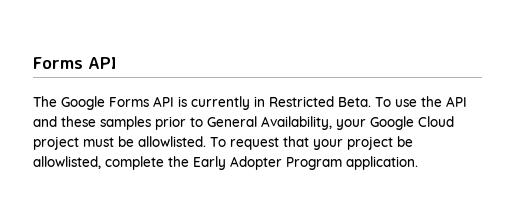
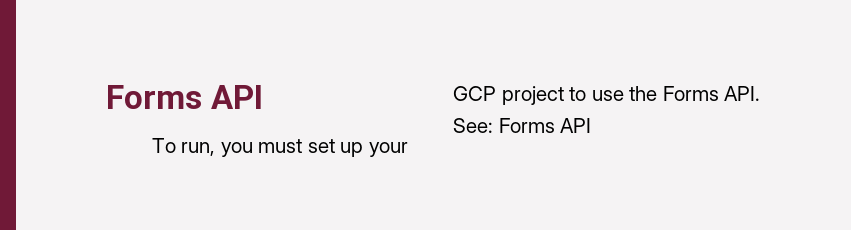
[33,96,467,110] [33,116,454,130] [33,136,413,150] [33,156,418,170] The Google Forms API is currently in Restricted Beta. To use the API and these samples prior to General Availability, your Google Cloud project must be allowlisted. To request that your project be allowlisted, complete the Early Adopter Program application. -> [151,138,408,157] [453,86,761,105] [453,118,592,133] To run, you must set up your GCP project to use the Forms API. See: Forms API

